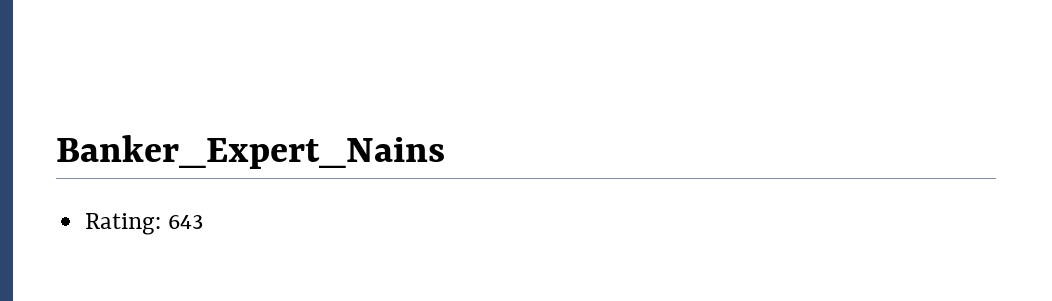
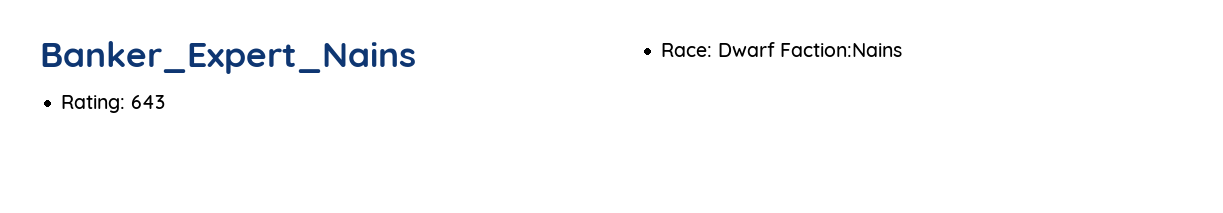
(204, 222) none -> [661,42,902,57] // Race: Dwarf Faction:Nains

